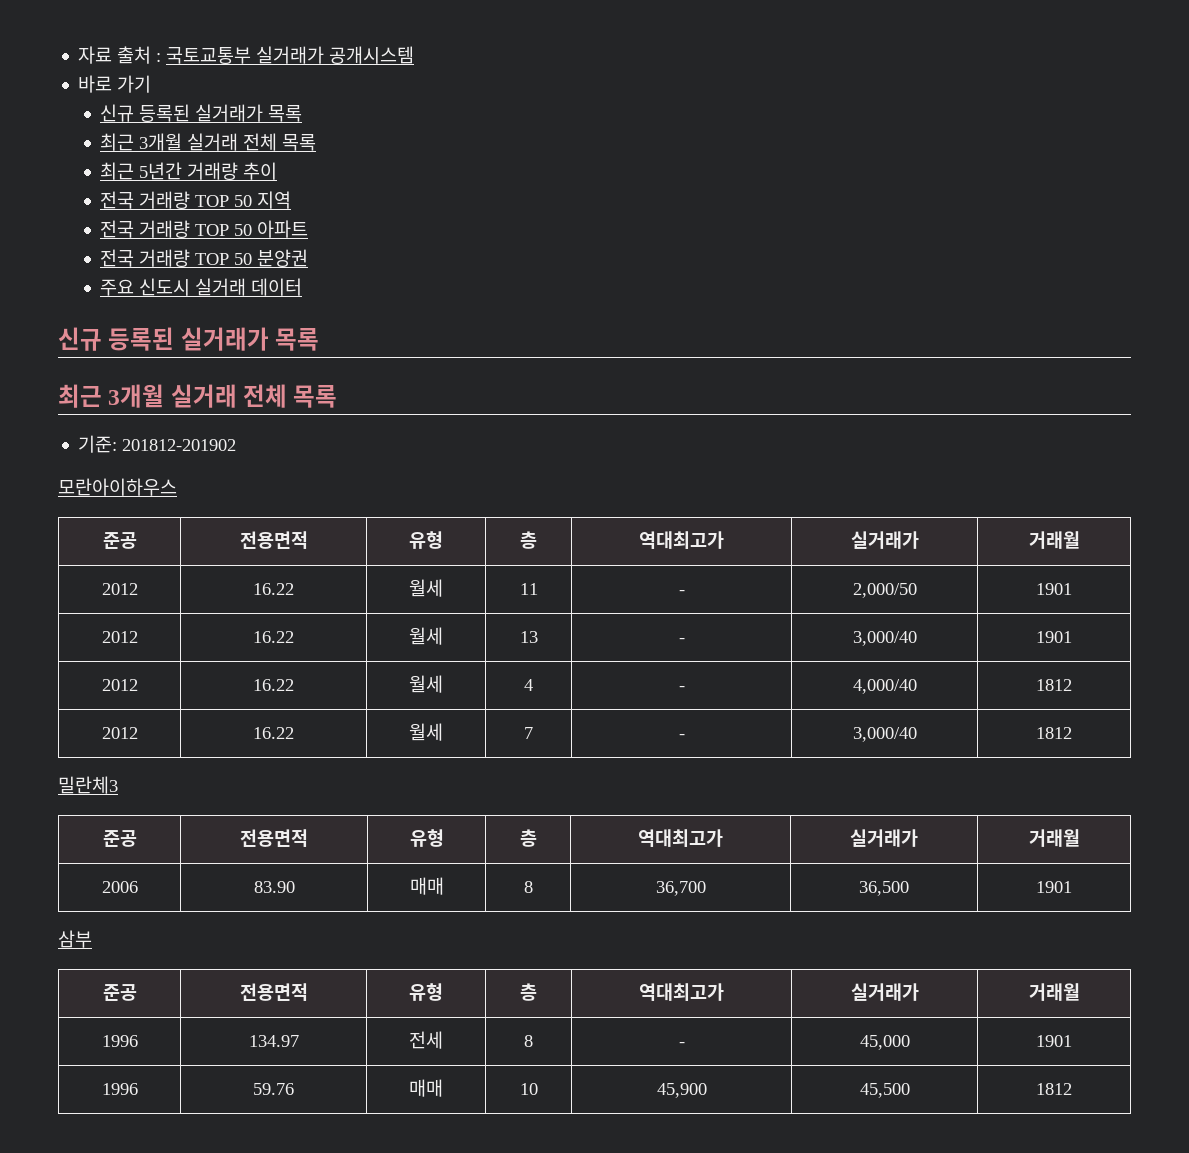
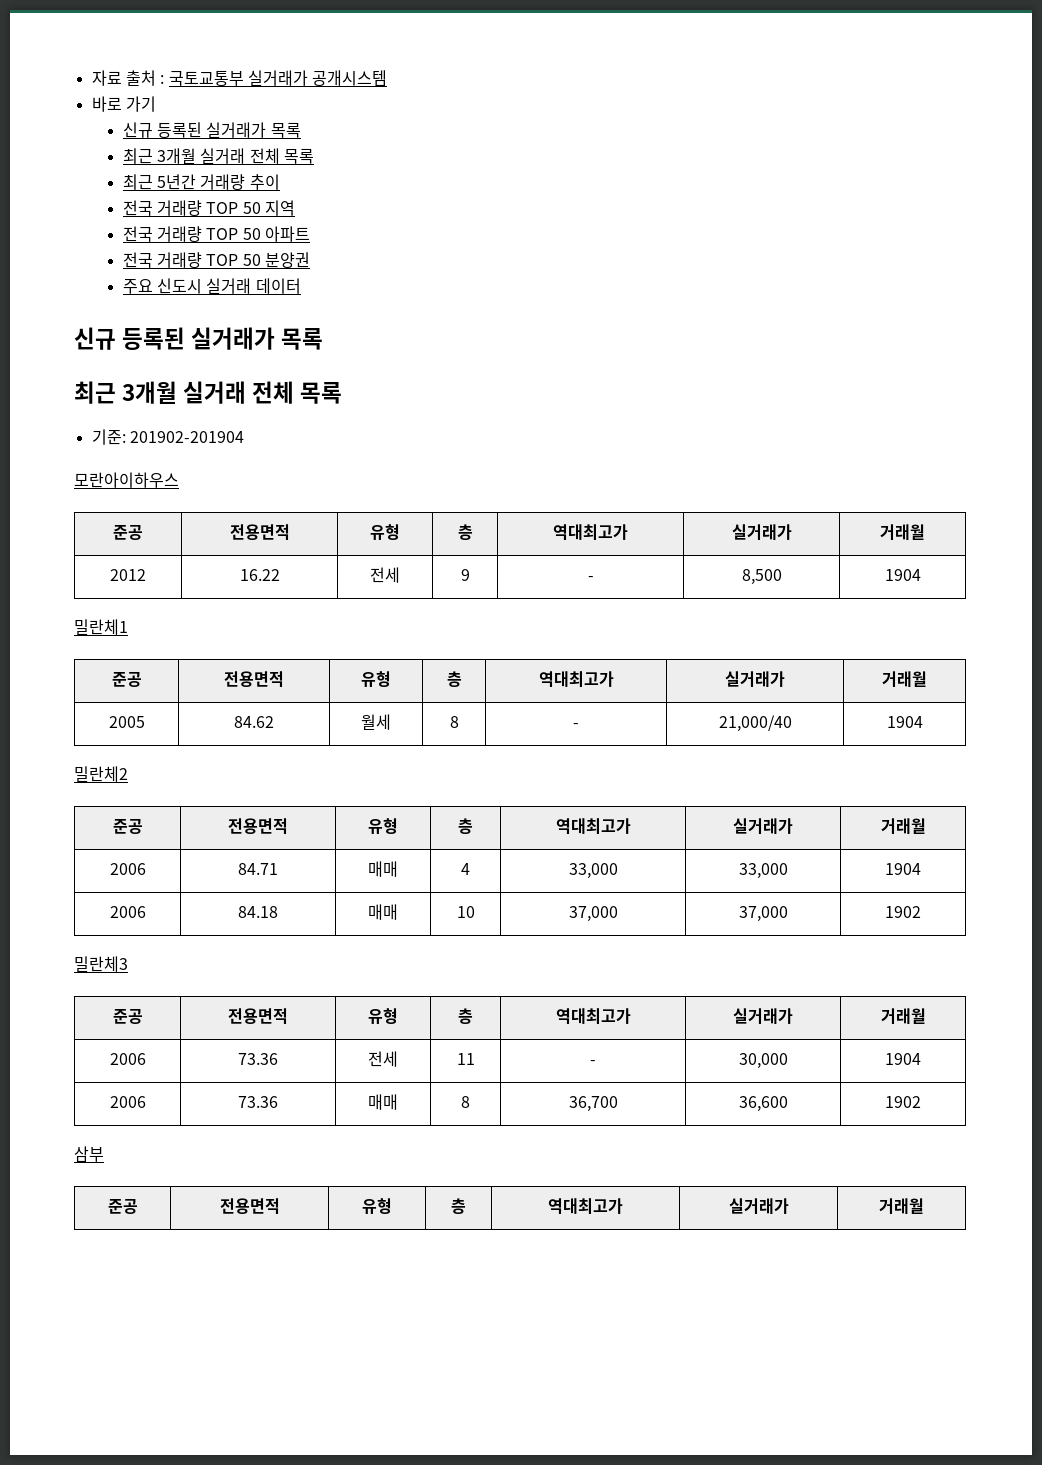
[122,439,237,451] 201812-201902 -> [129,431,244,443] 201902-201904
[409,579,443,597] [519,583,538,595] [678,590,685,595] [852,583,917,598] [1036,583,1072,595] [101,631,138,643] [253,631,294,643] [409,627,443,645] [519,631,538,643] [678,638,685,643] [852,631,917,646] [1036,631,1072,643] [101,679,138,691] [253,679,294,691] [409,675,443,693] [524,679,533,691] [678,686,685,691] [852,679,917,694] [1036,679,1072,691] [101,727,138,739] [253,727,294,739] [409,723,443,741] [524,727,533,739] [678,734,685,739] [852,727,917,742] [1036,727,1072,739] 월세 | 11 | - | 2,000/50 | 1901 // 2012 | 16.22 | 월세 | 13 | - | 3,000/40 | 1901 // 2012 | 16.22 | 월세 | 4 | - | 4,000/40 | 1812 // 2012 | 16.22 | 월세 | 7 | - | 3,000/40 | 1812 -> [370,567,400,583] [460,569,470,581] [587,576,594,581] [741,569,782,585] [884,569,921,581] [74,619,128,635] [111,672,142,687] [224,671,284,687] [361,671,391,687] [446,671,462,687] [538,671,614,687] [725,671,785,687] [882,671,927,687] [108,716,145,728] [234,716,274,728] [361,714,391,730] [449,716,459,728] [573,723,579,728] [718,715,792,732] [886,716,923,728] [74,766,128,782] [112,819,143,834] [228,818,288,834] [368,818,398,834] [458,818,473,834] [555,818,631,834] [733,818,793,834] [880,818,926,834] [109,863,146,875] [238,863,278,875] [368,861,398,877] [461,863,470,875] [568,863,618,879] [738,863,788,879] [885,863,921,875] [109,906,146,918] [238,906,278,918] [368,904,398,920] [456,906,475,918] [568,906,618,922] [738,906,788,922] [885,906,921,918] 전세 | 9 | - | 8,500 | 1904 // 밀란체1 // 준공 | 전용면적 | 유형 | 층 | 역대최고가 | 실거래가 | 거래월 // 2005 | 84.62 | 월세 | 8 | - | 21,000/40 | 1904 // 밀란체2 // 준공 | 전용면적 | 유형 | 층 | 역대최고가 | 실거래가 | 거래월 // 2006 | 84.71 | 매매 | 4 | 33,000 | 33,000 | 1904 // 2006 | 84.18 | 매매 | 10 | 37,000 | 37,000 | 1902
[253,881,295,893] 83.90 -> [238,1053,278,1065] [368,1051,398,1067] [456,1053,475,1065] [590,1060,596,1065] [738,1053,788,1069] [885,1053,921,1065] [109,1096,146,1108] [238,1096,278,1108] 73.36 | 전세 | 11 | - | 30,000 | 1904 // 2006 | 73.36
[859,881,909,896] [1036,881,1072,893] 36,500 | 1901 -> [738,1096,788,1112] [885,1096,921,1108] 36,600 | 1902
[101,1035,138,1047] [248,1035,299,1047] [409,1031,443,1049] [524,1035,533,1047] [678,1042,685,1047] [859,1035,910,1050] [1036,1035,1072,1047] [101,1083,138,1095] [253,1083,294,1095] [409,1079,443,1097] [519,1083,538,1095] [656,1083,707,1098] [859,1083,910,1098] [1036,1083,1072,1095] // 1996 | 134.97 | 전세 | 8 | - | 45,000 | 1901 // 1996 | 59.76 | 매매 | 10 | 45,900 | 45,500 | 1812 -> (924, 1206) none

